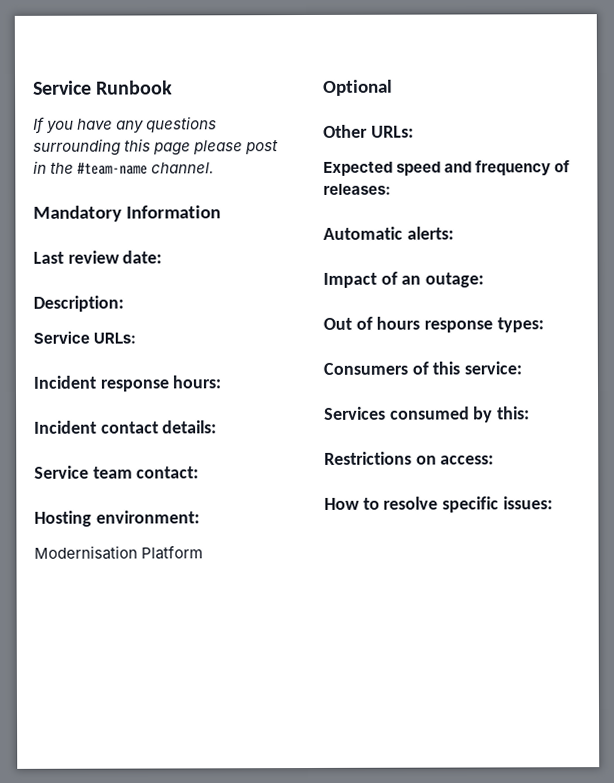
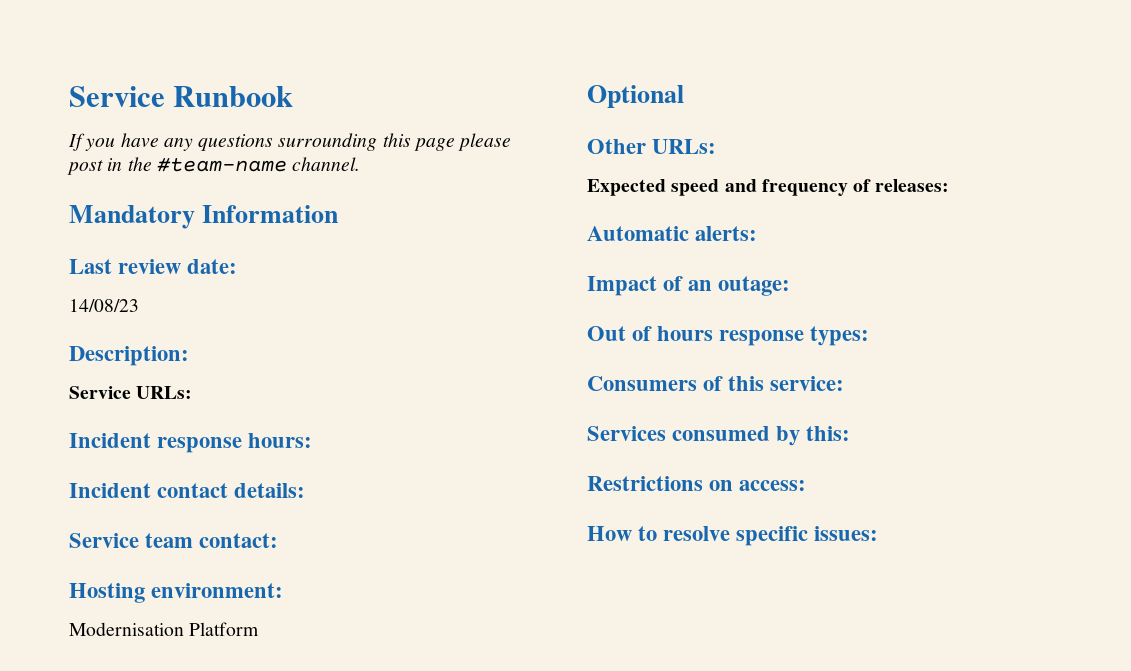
(163, 257) none -> [69,299,139,312] // 14/08/23

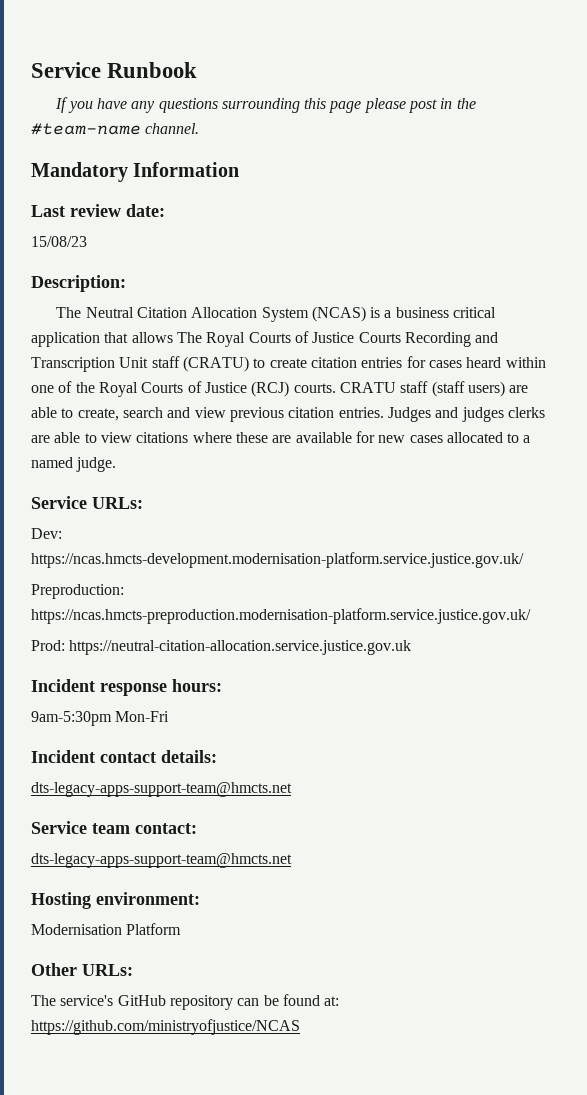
[69,299,139,312] 14/08/23 -> [31,236,87,247] 15/08/23
[69,386,193,399] Service URLs: -> [56,306,497,322] [31,331,499,347] [31,356,546,372] [31,381,529,397] [31,407,545,422] [31,431,531,443] [31,457,117,472] [31,496,143,509] [31,528,62,539] [31,552,524,568] [31,584,124,599] [31,608,531,624] [31,640,412,655] The Neutral Citation Allocation System (NCAS) is a business critical application that allows The Royal Courts of Justice Courts Recording and Transcription Unit staff (CRATU) to create citation entries for cases heard within one of the Royal Courts of Justice (RCJ) courts. CRATU staff (staff users) are able to create, search and view previous citation entries. Judges and judges clerks are able to view citations where these are available for new cases allocated to a named judge. // Service URLs: // Dev: https://ncas.hmcts-development.modernisation-platform.service.justice.gov.uk/ // Preproduction: https://ncas.hmcts-preproduction.modernisation-platform.service.justice.gov.uk/ // Prod: https://neutral-citation-allocation.service.justice.gov.uk
(313, 440) none -> [31,711,170,726] // 9am-5:30pm Mon-Fri
(306, 490) none -> [31,782,292,797] // dts-legacy-apps-support-team@hmcts.net
(279, 540) none -> [31,853,292,868] // dts-legacy-apps-support-team@hmcts.net
[587,85,684,108] // Optional -> (182, 929) none
[587,179,950,196] [587,226,758,241] [587,276,791,296] [587,326,870,346] [587,376,845,391] [587,426,851,446] [587,476,807,491] [587,526,879,546] Expected speed and frequency of releases: // Automatic alerts: // Impact of an outage: // Out of hours response types: // Consumers of this service: // Services consumed by this: // Restrictions on access: // How to resolve specific issues: -> [31,994,340,1010] [31,1019,300,1035] The service's GitHub repository can be found at: https://github.com/ministryofjustice/NCAS

